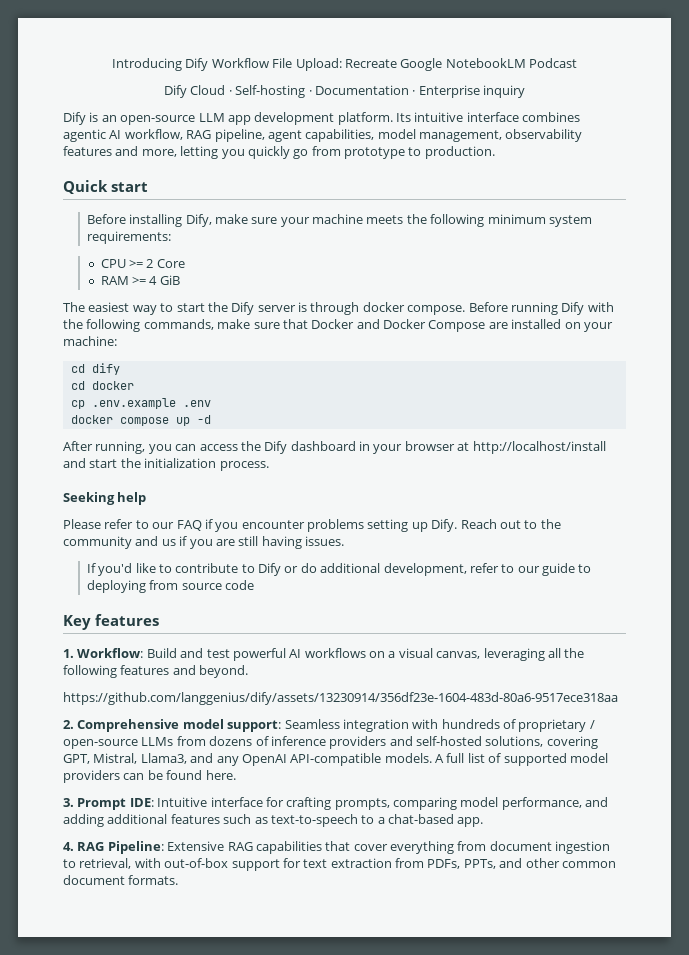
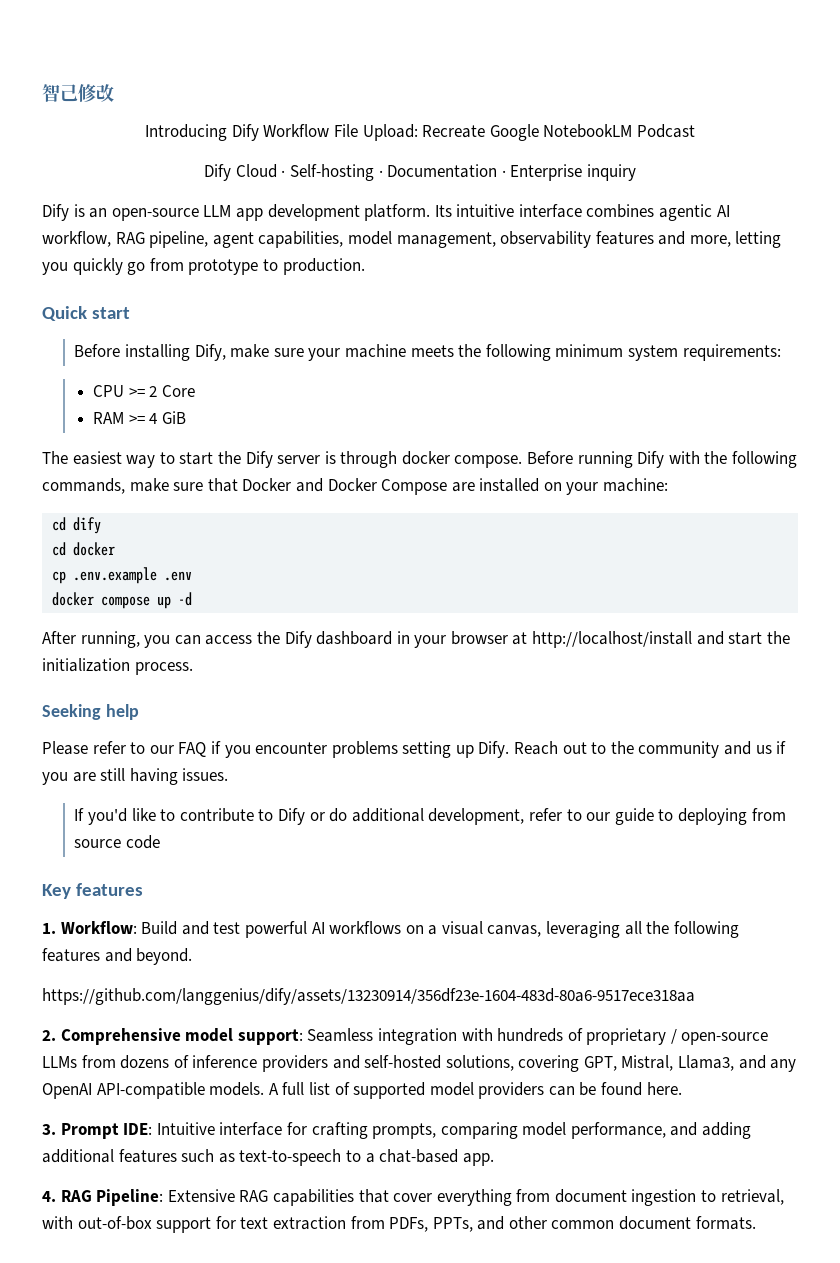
(112, 64) none -> [42,84,114,102] 智己修改 //

